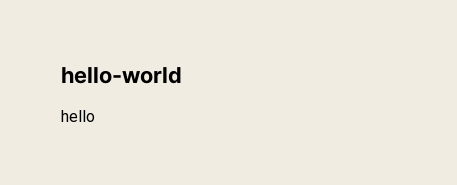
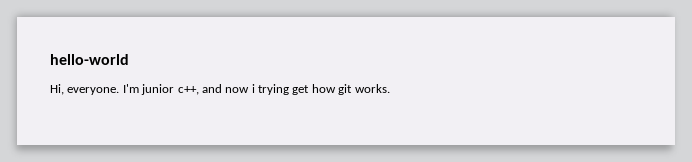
[61,110,95,122] hello -> [50,84,390,95] Hi, everyone. I'm junior c++, and now i trying get how git works.

